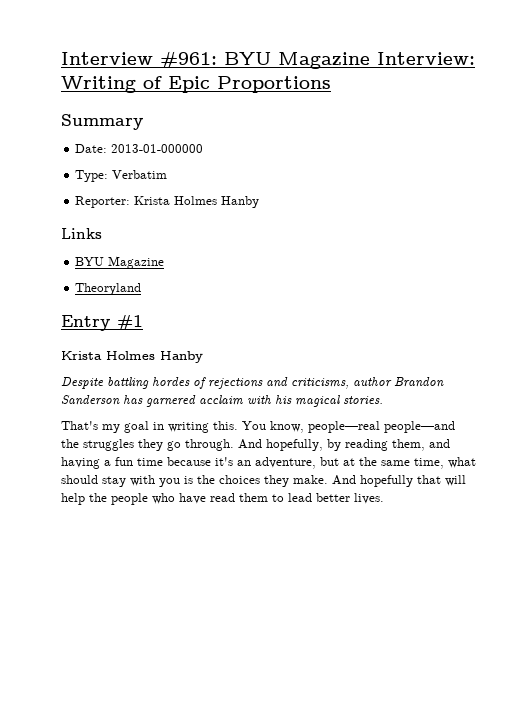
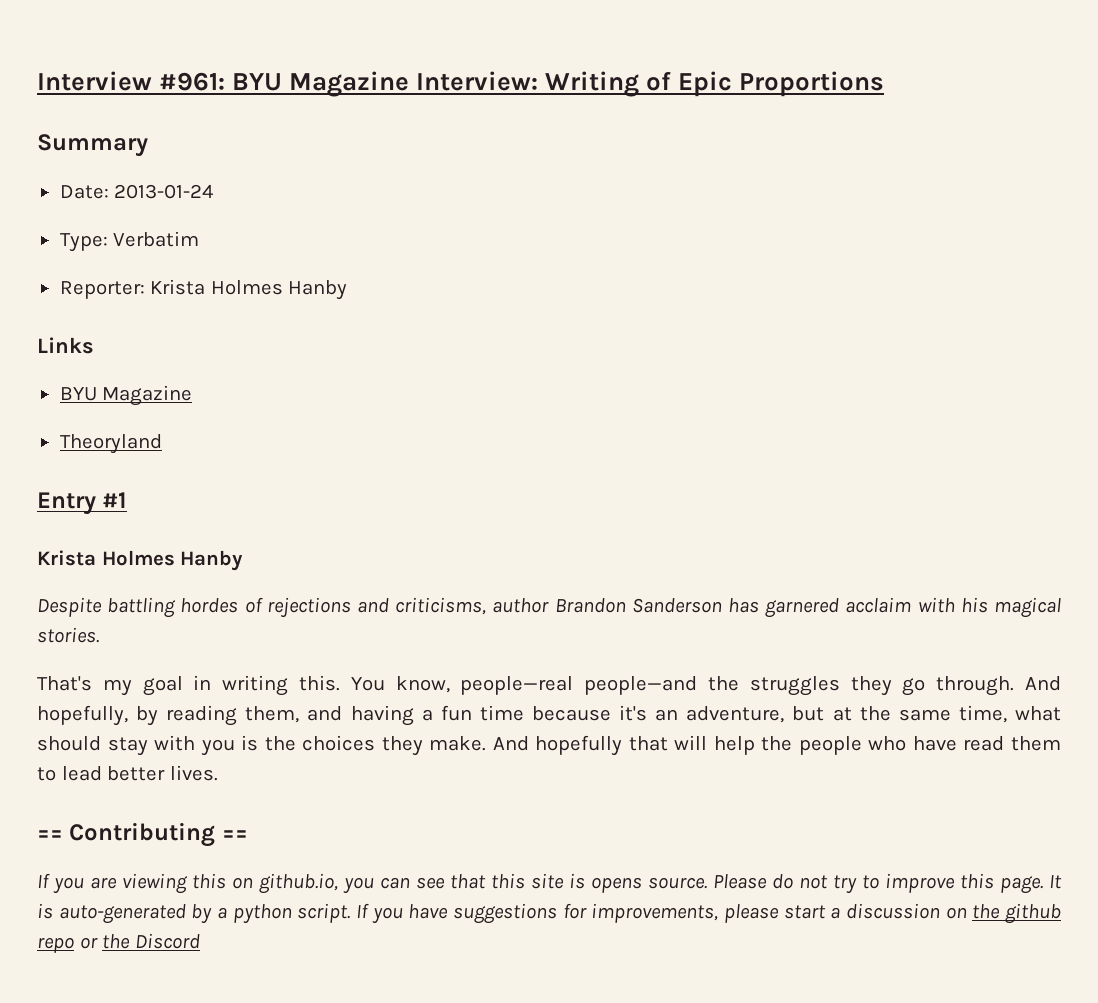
[111,144,204,153] 2013-01-000000 -> [114,184,214,199] 2013-01-24
(384, 498) none -> [37,822,248,847] [37,873,1062,894] [37,903,1061,924] [37,933,200,953] // == Contributing == // If you are viewing this on github.io, you can see that this site is opens source. Please do not try to improve this page. It is auto-generated by a python script. If you have suggestions for improvements, please start a discussion on the github repo or the Discord

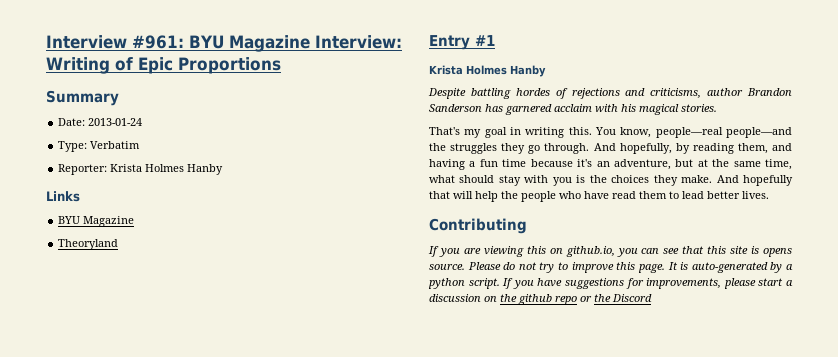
[37,830,63,840] == -> (769, 195) none
[221,830,248,840] == -> (527, 226) none

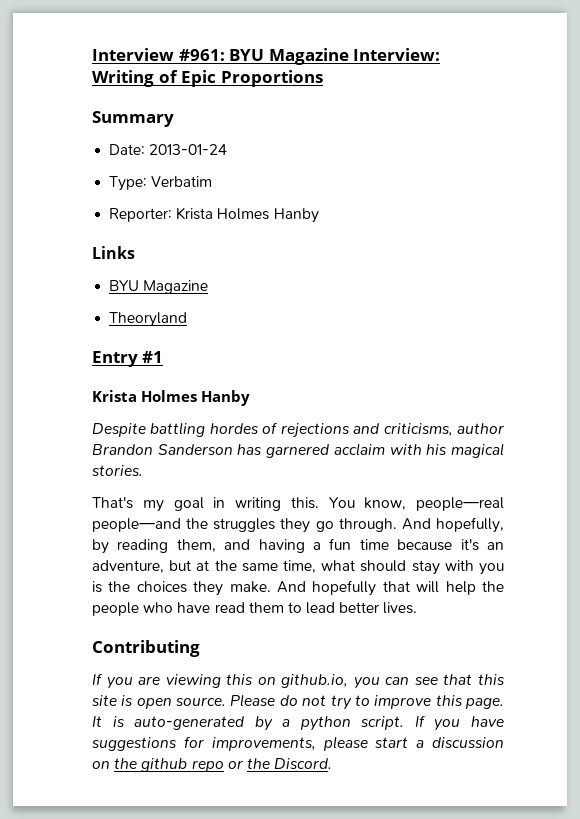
[763,248,792,257] opens -> [136,697,172,709] open
[612,294,652,302] Discord -> [274,758,333,769] Discord.

